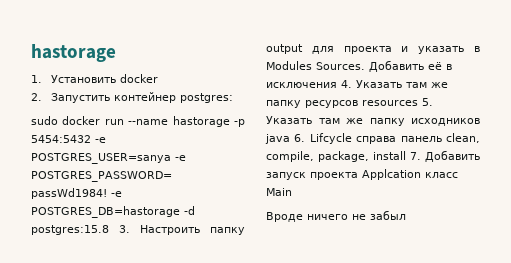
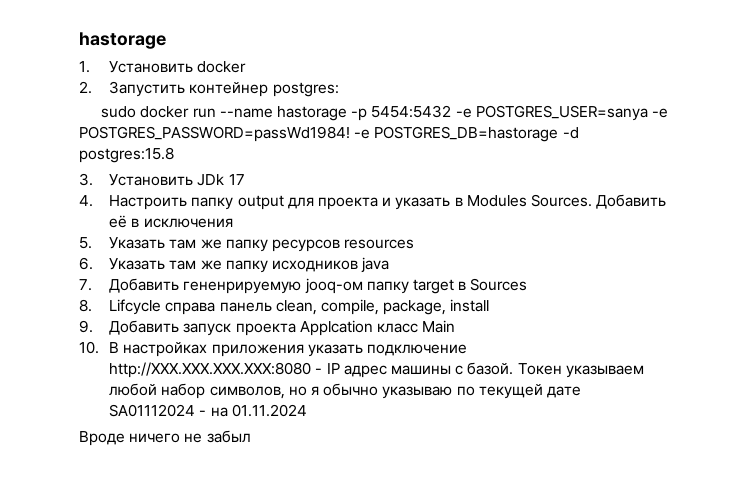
[119,225,130,233] 3. -> [79,173,245,186] [79,195,93,207] // 3. Установить JDk 17 // 4.
[341,80,352,88] 4. -> [79,237,92,249] // 5.
[422,98,433,106] 5. -> [79,257,93,270] // 6.
[294,134,306,142] 6. -> [79,278,528,294] [79,299,92,312] // 7. Добавить гененрируемую jooq-ом папку target в Sources // 8.
[410,152,421,160] 7. -> [79,320,93,333] // 9.
(292, 192) none -> [79,341,467,357] [109,362,644,378] [109,383,581,399] [109,404,307,417] // 10. В настройках приложения указать подключение http://XXX.XXX.XXX.XXX:8080 - IP адрес машины с базой. Токен указываем любой набор символов, но я обычно указываю по текущей дате SA01112024 - на 01.11.2024

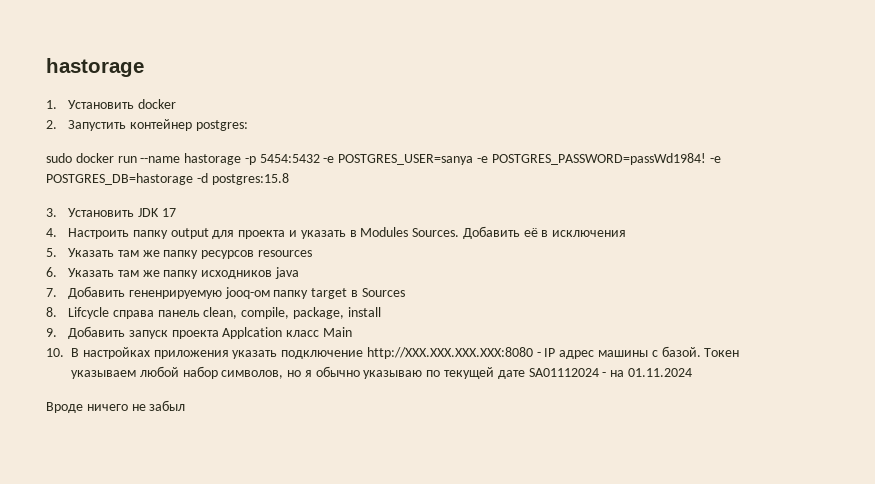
[197,174,225,186] JDk -> [137,208,159,217] JDK

